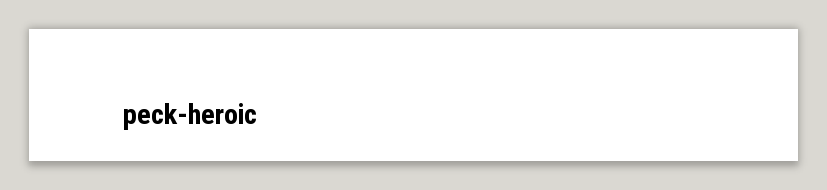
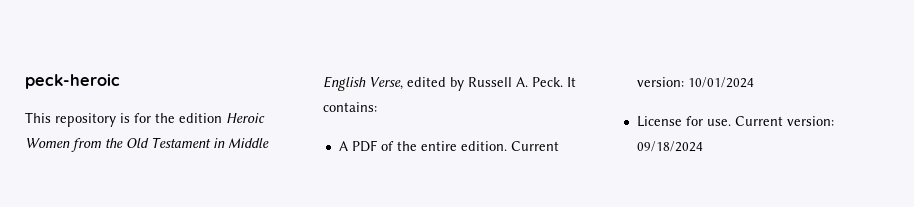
(257, 116) none -> [25,112,265,127] [25,137,269,152] [323,76,576,91] [323,102,377,112] [338,140,559,152] [636,77,754,88] [636,116,834,127] [636,141,703,152] // This repository is for the edition Heroic Women from the Old Testament in Middle English Verse, edited by Russell A. Peck. It contains: // A PDF of the entire edition. Current version: 10/01/2024 // License for use. Current version: 09/18/2024

